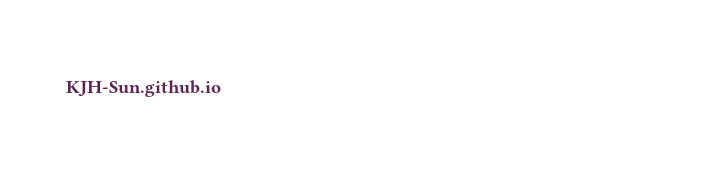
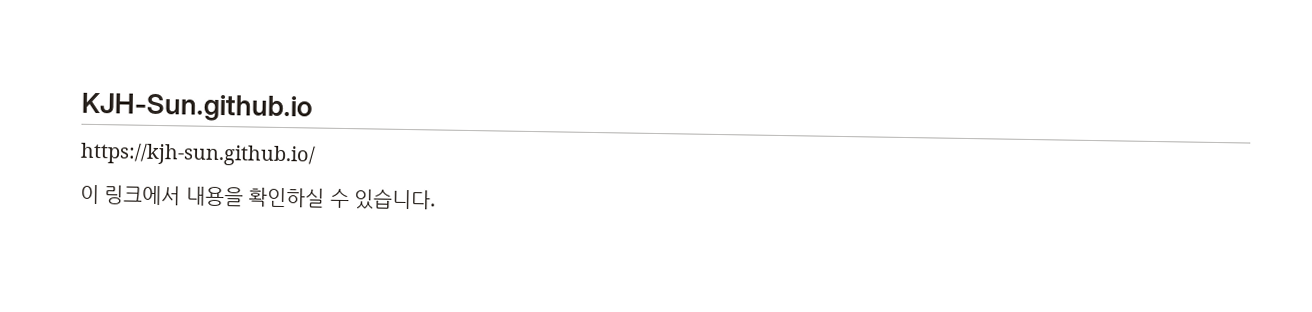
(221, 88) none -> [80,142,316,167] [80,184,436,211] // https://kjh-sun.github.io/ // 이 링크에서 내용을 확인하실 수 있습니다.

